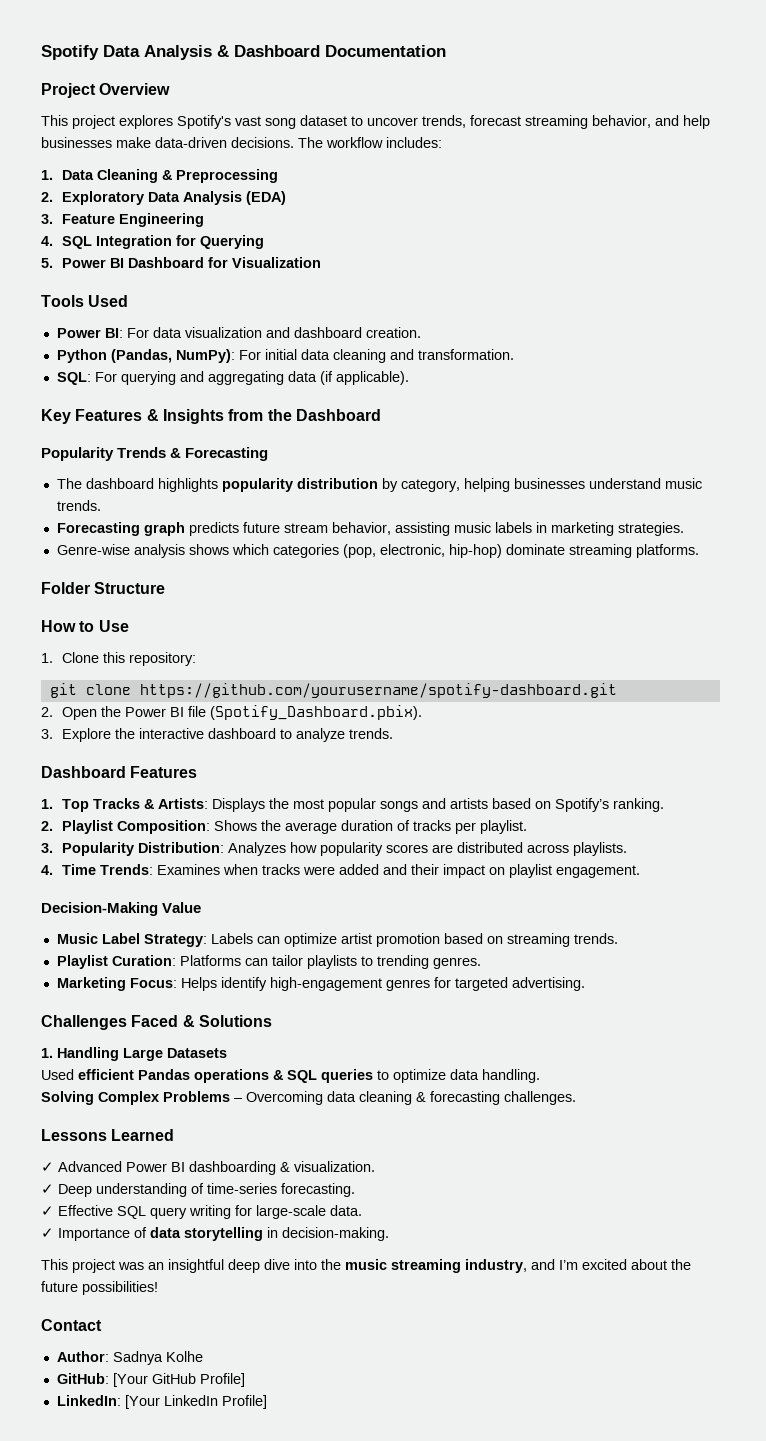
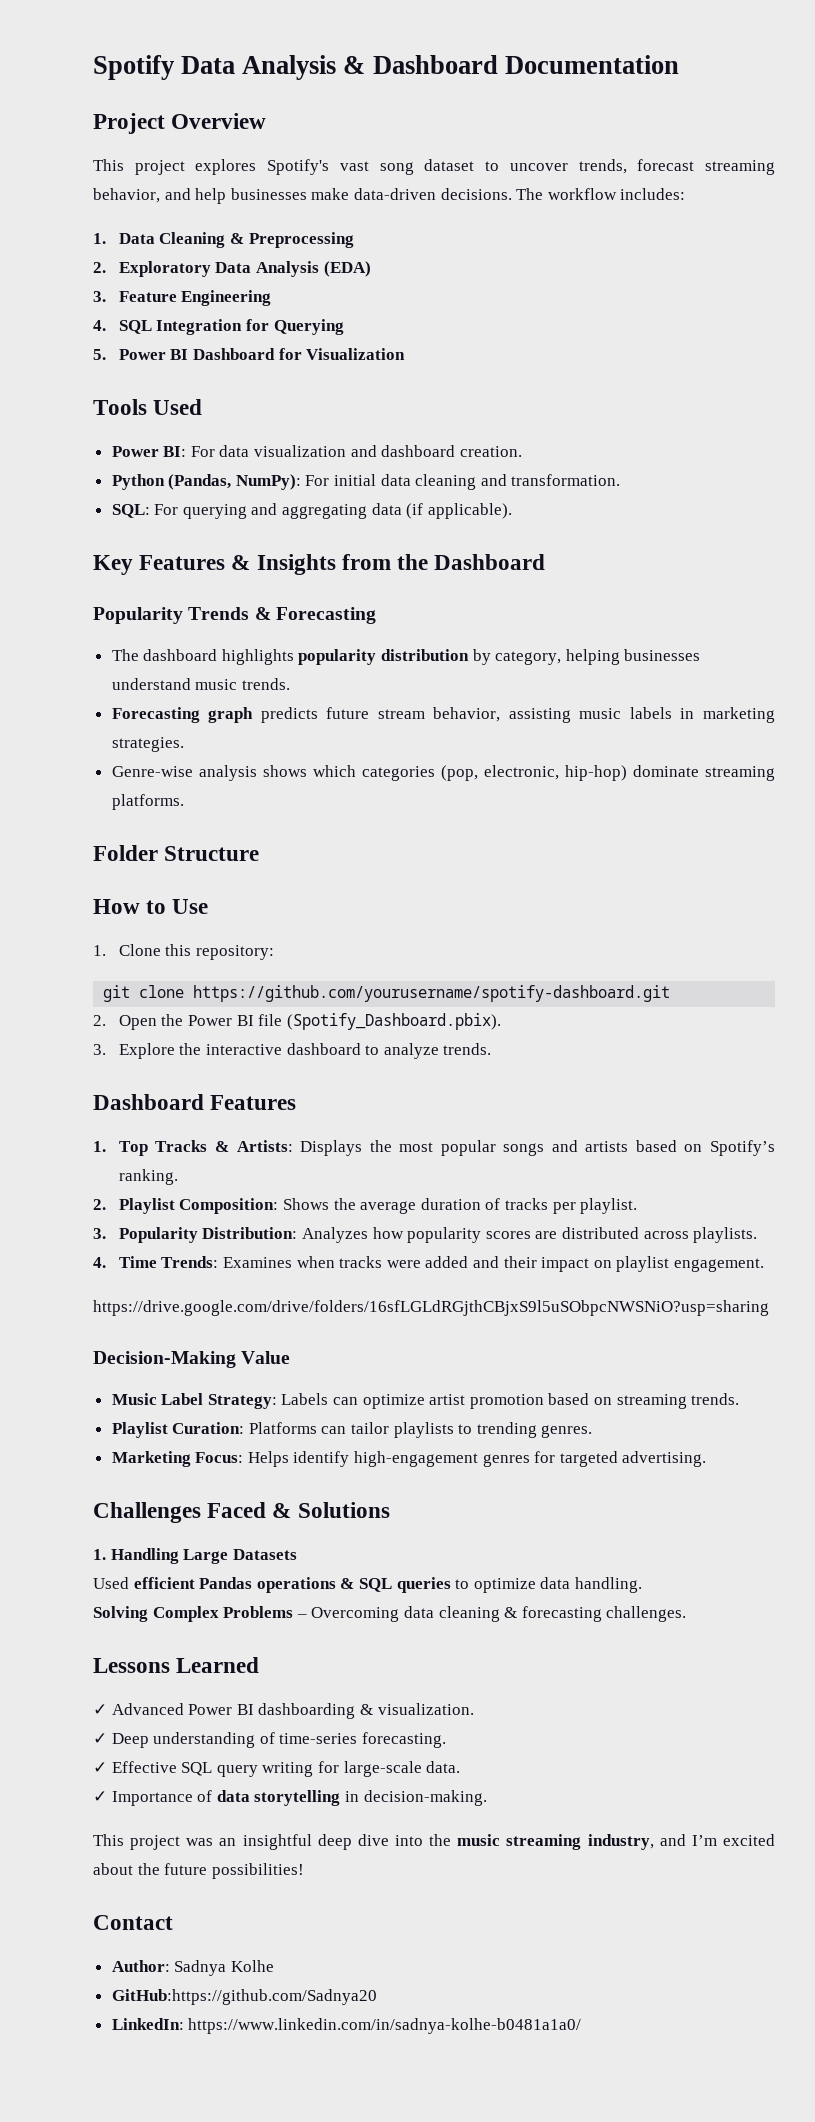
(640, 871) none -> [93,1300,769,1316] // https://drive.google.com/drive/folders/16sfLGLdRGjthCBjxS9l5uSObpcNWSNiO?usp=sharing
[56,1373,245,1387] [56,1395,267,1409] GitHub: [Your GitHub Profile] // LinkedIn: [Your LinkedIn Profile] -> [111,1989,377,2005] [111,2018,582,2034] GitHub:https://github.com/Sadnya20 // LinkedIn: https://www.linkedin.com/in/sadnya-kolhe-b0481a1a0/

